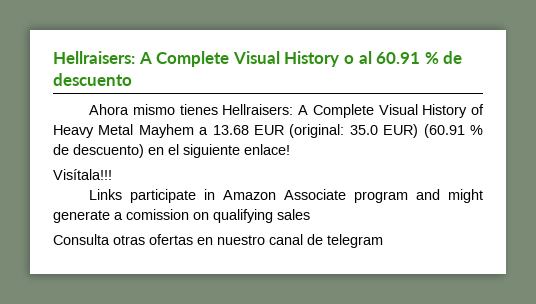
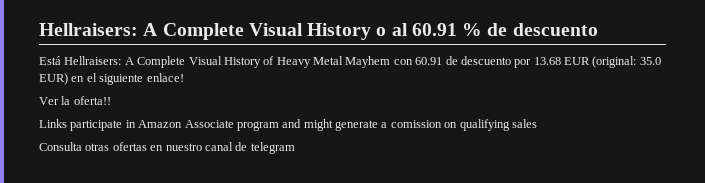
[89,104,218,115] Ahora mismo tienes -> [39,56,61,65] Está
[199,127,209,135] a -> [393,56,532,68] con 60.91 de descuento por
[423,124,483,138] [53,144,144,158] (60.91 % de descuento) -> (68, 79) none
[53,169,112,180] Visítala!!! -> [39,96,111,105] Ver la oferta!!

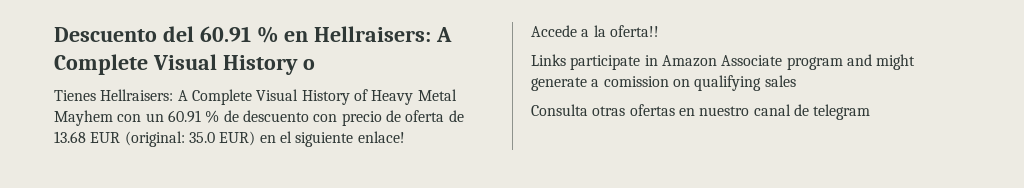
(39, 29) none -> [54,26,308,43] Descuento del 60.91 % en
[391,23,598,36] [39,56,61,65] al 60.91 % de descuento // Está -> [54,90,96,101] // Tienes
[415,56,532,68] 60.91 de descuento por -> [145,110,464,126] un 60.91 % de descuento con precio de oferta de
[39,97,59,105] Ver -> [531,25,590,37] Accede a

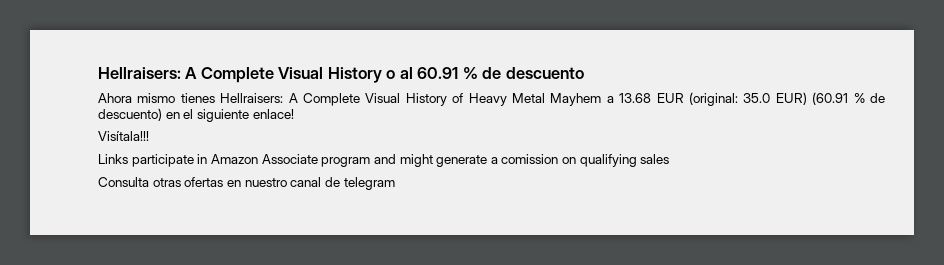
[54,26,308,43] Descuento del 60.91 % en -> (98, 73) none
[54,90,96,101] // Tienes -> [399,67,584,79] [98,93,215,103] al 60.91 % de descuento // Ahora mismo tienes
[117,110,464,126] con un 60.91 % de descuento con precio de oferta de -> [606,96,614,103] a
(256, 138) none -> [812,92,885,105] [98,108,162,121] (60.91 % de descuento)
[531,25,659,37] Accede a la oferta!! -> [98,131,149,141] Visítala!!!

